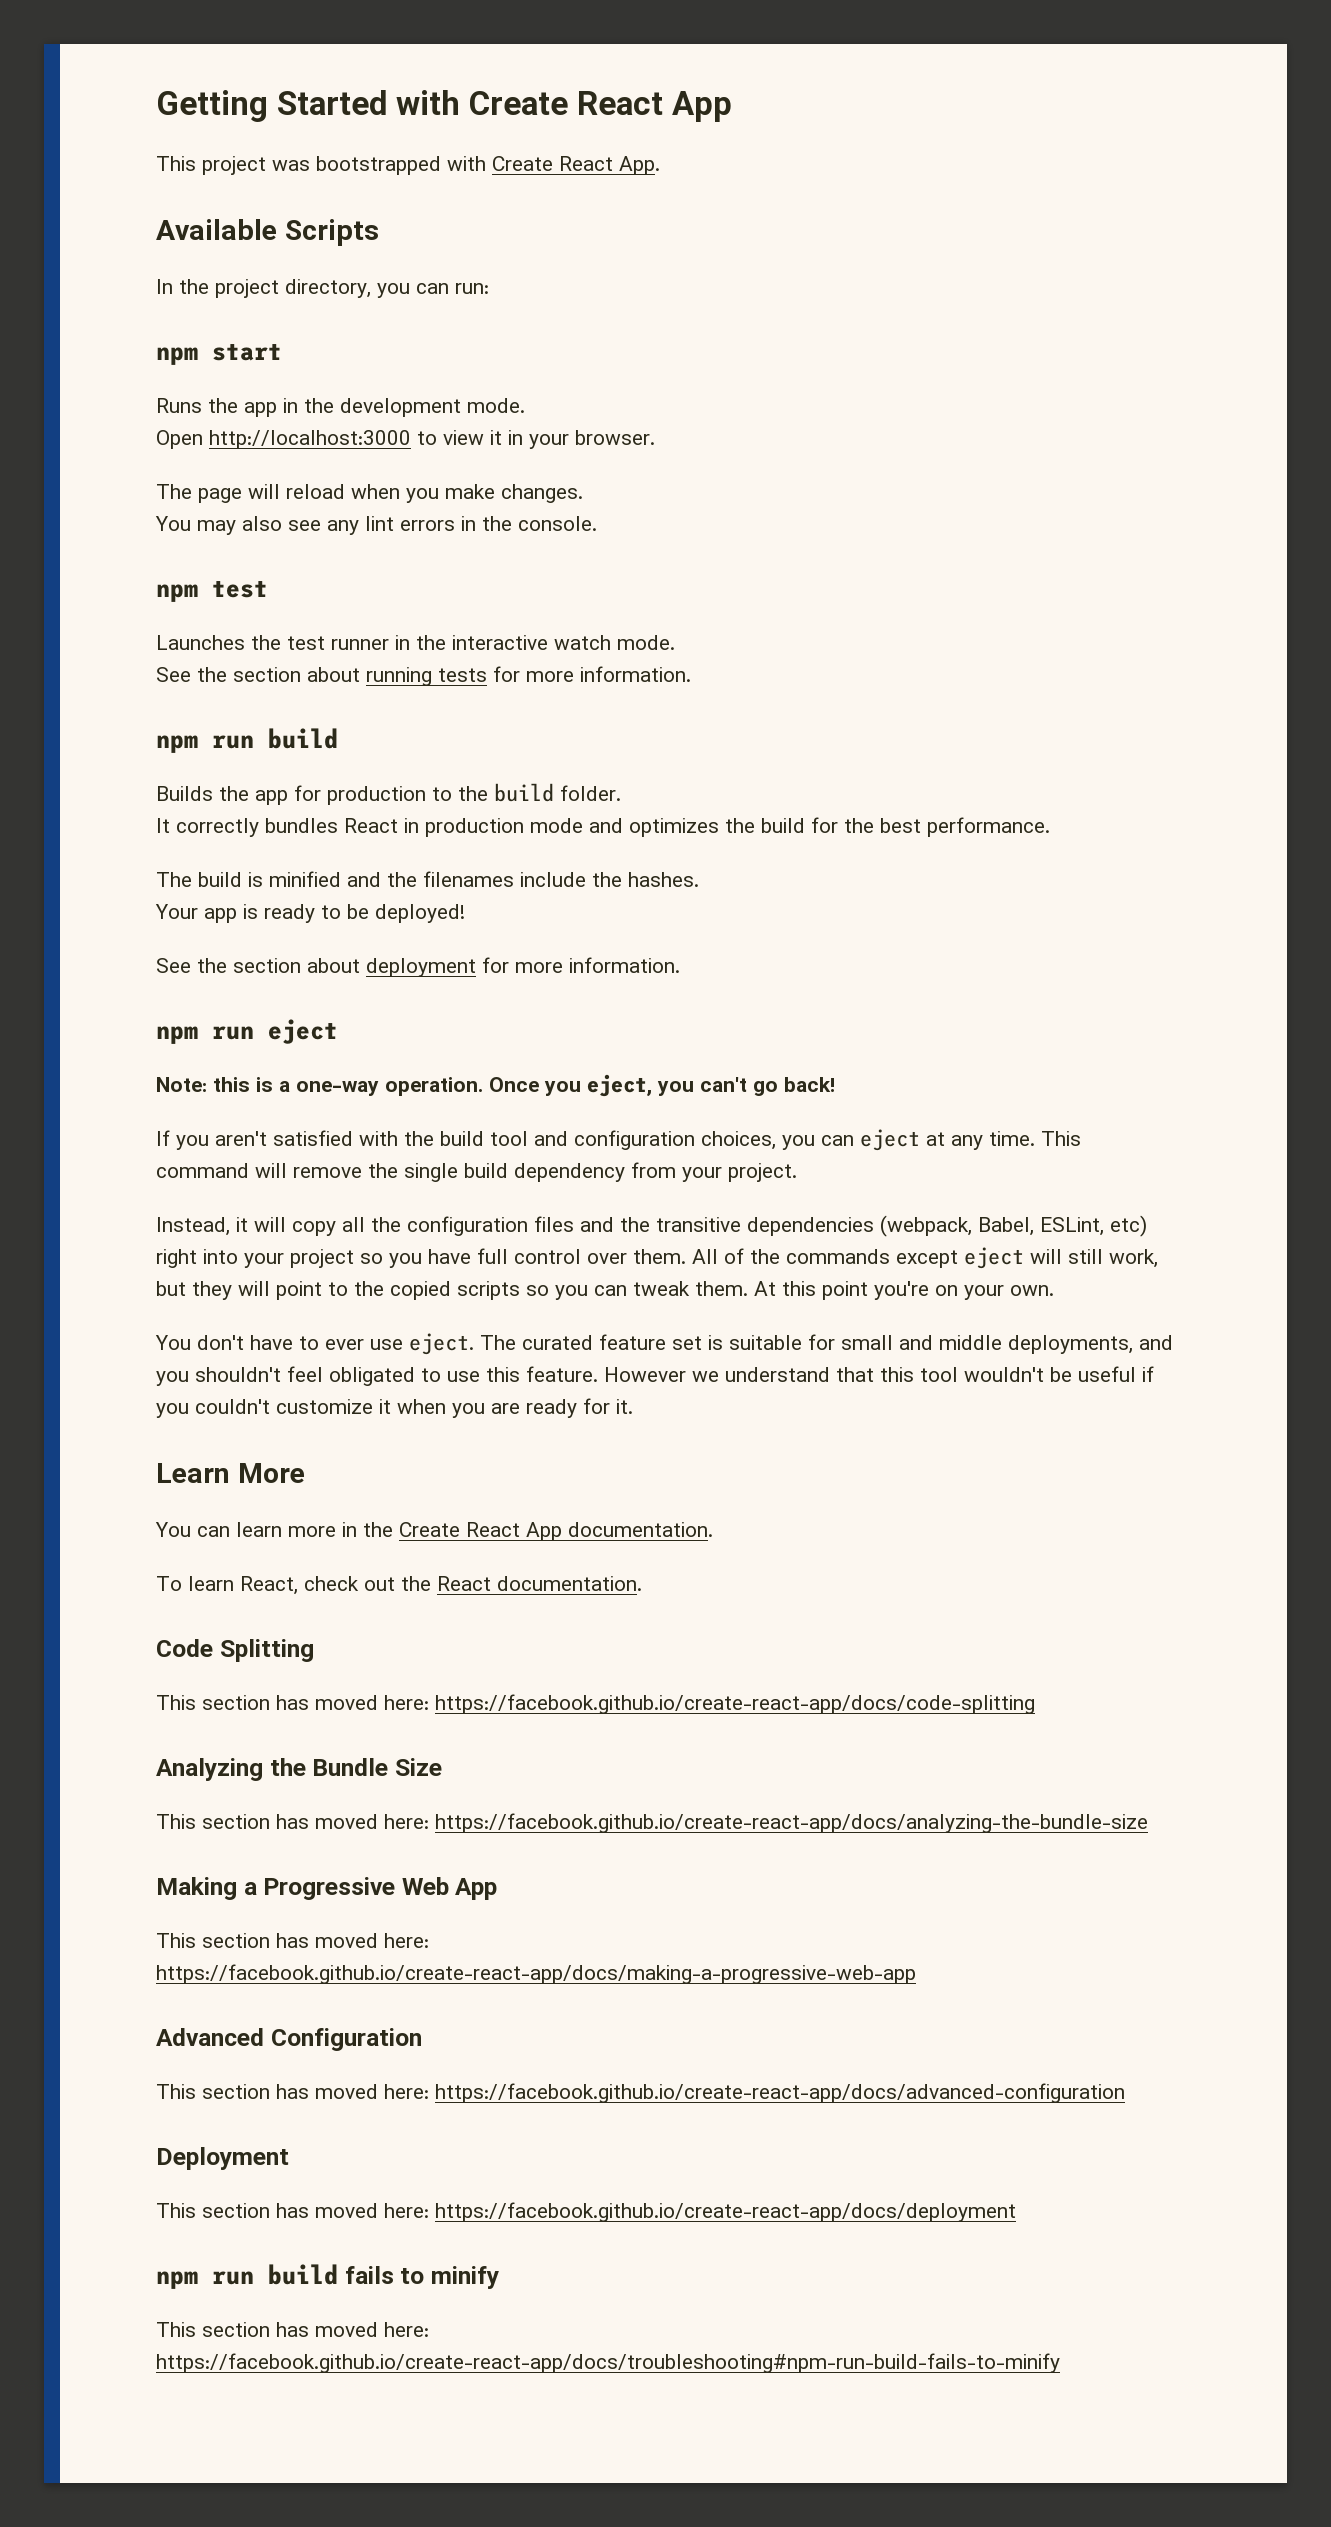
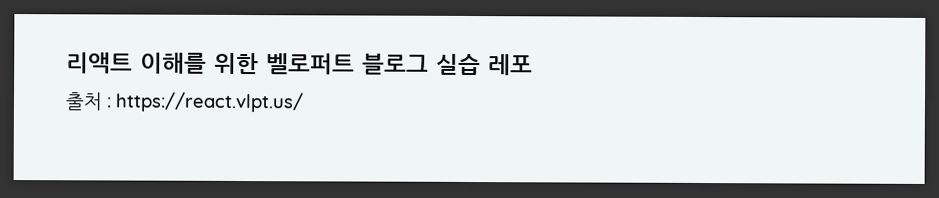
[156,90,732,122] [156,156,660,175] [156,219,379,246] [156,279,489,298] [156,344,282,365] [156,398,525,417] [156,430,655,449] [156,484,583,503] [155,516,597,535] [156,581,268,602] [156,635,675,650] [156,666,691,686] [156,728,338,753] [156,783,621,805] [156,817,1050,837] [156,871,699,887] [155,904,465,923] [156,957,680,977] [156,1019,338,1044] [156,1074,835,1097] [156,1129,1081,1151] [156,1162,797,1182] [156,1215,1147,1237] [156,1247,1158,1269] [156,1281,1054,1300] [155,1333,1173,1355] [156,1366,1154,1386] [156,1398,633,1418] [156,1463,305,1483] [155,1522,713,1541] [156,1576,642,1595] [156,1639,314,1662] [156,1694,1035,1714] [156,1758,442,1781] [156,1813,1148,1833] [156,1877,498,1900] [156,1933,429,1948] [156,1964,916,1984] [156,2028,422,2051] [156,2083,1125,2103] [156,2147,289,2170] [156,2202,1016,2222] [156,2264,499,2289] [156,2322,429,2337] [156,2353,1060,2373] Getting Started with Create React App // This project was bootstrapped with Create React App. // Available Scripts // In the project directory, you can run: // npm start // Runs the app in the development mode. // Open http://localhost:3000 to view it in your browser. // The page will reload when you make changes. // You may also see any lint errors in the console. // npm test // Launches the test runner in the interactive watch mode. // See the section about running tests for more information. // npm run build // Builds the app for production to the build folder. // It correctly bundles React in production mode and optimizes the build for the best performance. // The build is minified and the filenames include the hashes. // Your app is ready to be deployed! // See the section about deployment for more information. // npm run eject // Note: this is a one-way operation. Once you eject, you can't go back! // If you aren't satisfied with the build tool and configuration choices, you can eject at any time. This command will remove the single build dependency from your project. // Instead, it will copy all the configuration files and the transitive dependencies (webpack, Babel, ESLint, etc) right into your project so you have full control over them. All of the commands except eject will still work, but they will point to the copied scripts so you can tweak them. At this point you're on your own. // You don't have to ever use eject. The curated feature set is suitable for small and middle deployments, and you shouldn't feel obligated to use this feature. However we understand that this tool wouldn't be useful if you couldn't customize it when you are ready for it. // Learn More // You can learn more in the Create React App documentation. // To learn React, check out the React documentation. // Code Splitting // This section has moved here: https://facebook.github.io/create-react-app/docs/code-splitting // Analyzing the Bundle Size // This section has moved here: https://facebook.github.io/create-react-app/docs/analyzing-the-bundle-size // Making a Progressive Web App // This section has moved here: https://facebook.github.io/create-react-app/docs/making-a-progressive-web-app // Advanced Configuration // This section has moved here: https://facebook.github.io/create-react-app/docs/advanced-configuration // Deployment // This section has moved here: https://facebook.github.io/create-react-app/docs/deployment // npm run build fails to minify // This section has moved here: https://facebook.github.io/create-react-app/docs/troubleshooting#npm-run-build-fails-to-minify -> [66,52,533,76] [65,91,304,113] 리액트 이해를 위한 벨로퍼트 블로그 실습 레포 // 출처 : https://react.vlpt.us/

